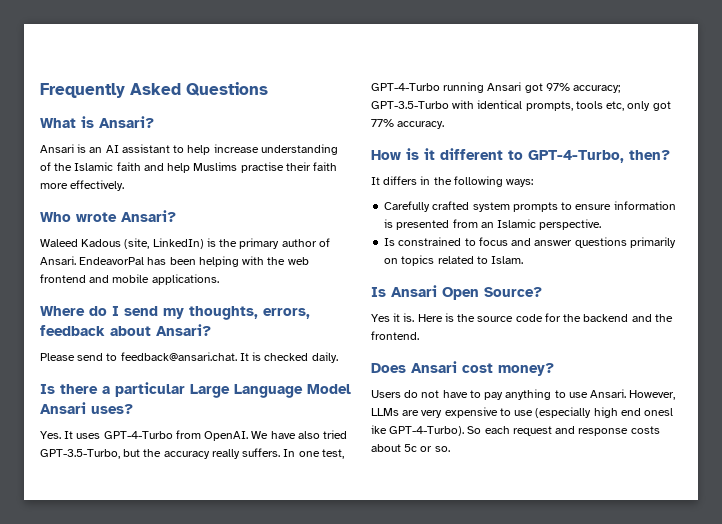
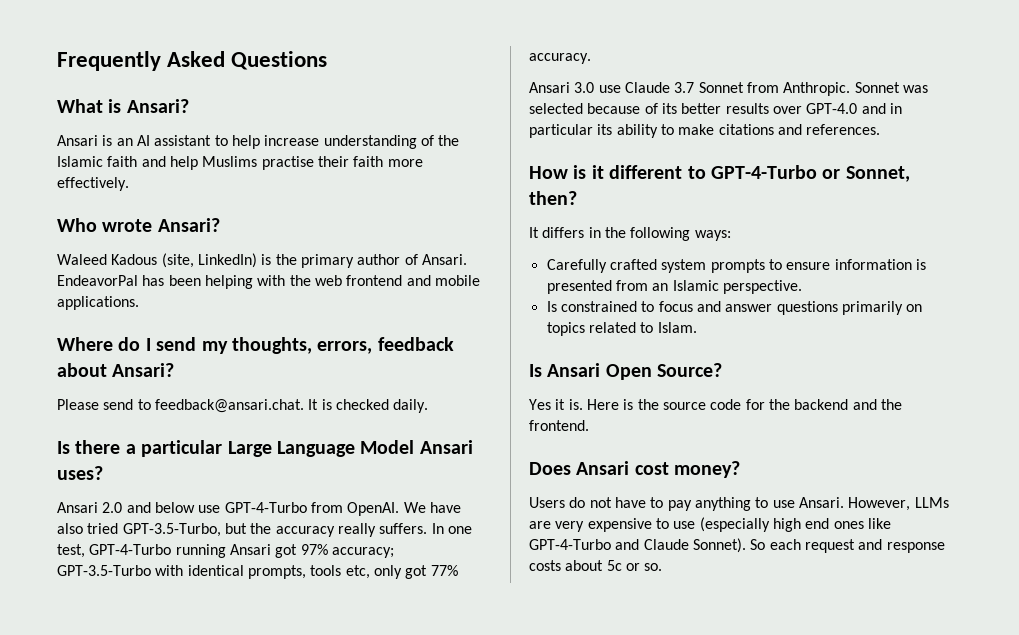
[40,431,101,439] Yes. It uses -> [57,502,221,513] Ansari 2.0 and below use
(445, 125) none -> [529,82,928,96] [529,103,902,114] [529,124,881,138] // Ansari 3.0 use Claude 3.7 Sonnet from Anthropic. Sonnet was selected because of its better results over GPT-4.0 and in particular its ability to make citations and references.
[528,150,624,163] GPT-4-Turbo, -> [711,165,910,182] GPT-4-Turbo or Sonnet,
[644,408,674,416] [371,425,465,436] onesl ike GPT-4-Turbo). -> [833,518,891,529] [529,538,746,553] ones like GPT-4-Turbo and Claude Sonnet).

